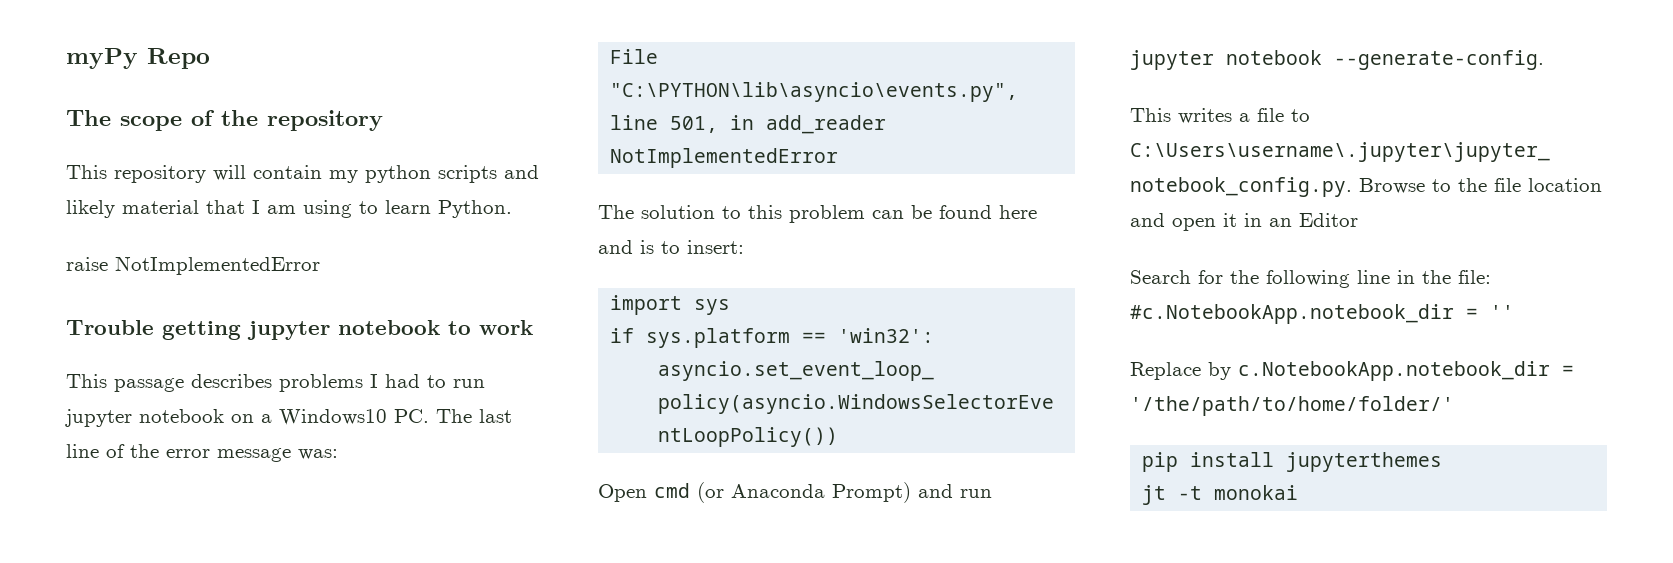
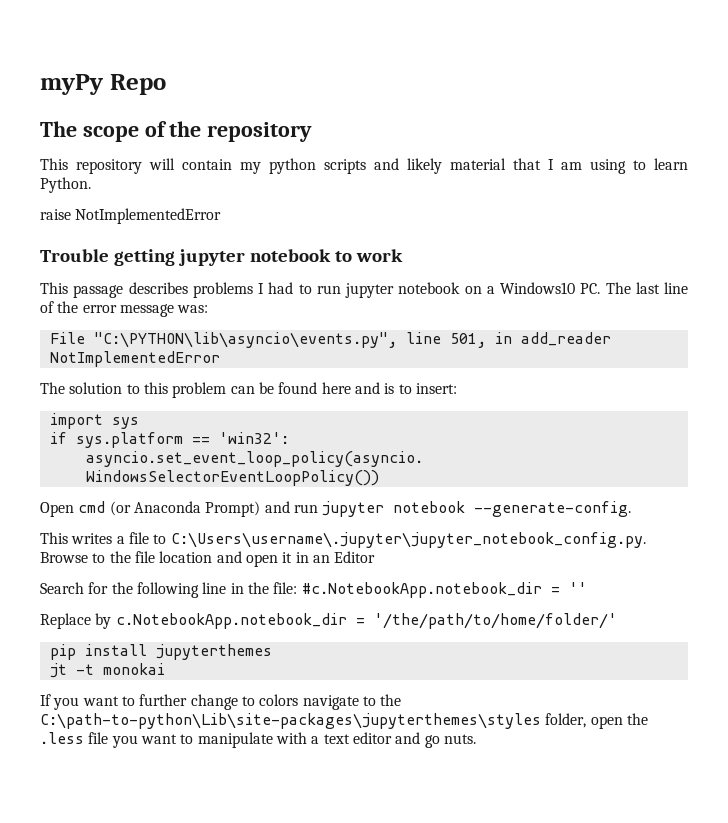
(1299, 492) none -> [40,694,402,710] [40,713,648,729] [40,732,476,748] // If you want to further change to colors navigate to the C:\path-to-python\Lib\site-packages\jupyterthemes\styles folder, open the .less file you want to manipulate with a text editor and go nuts.

